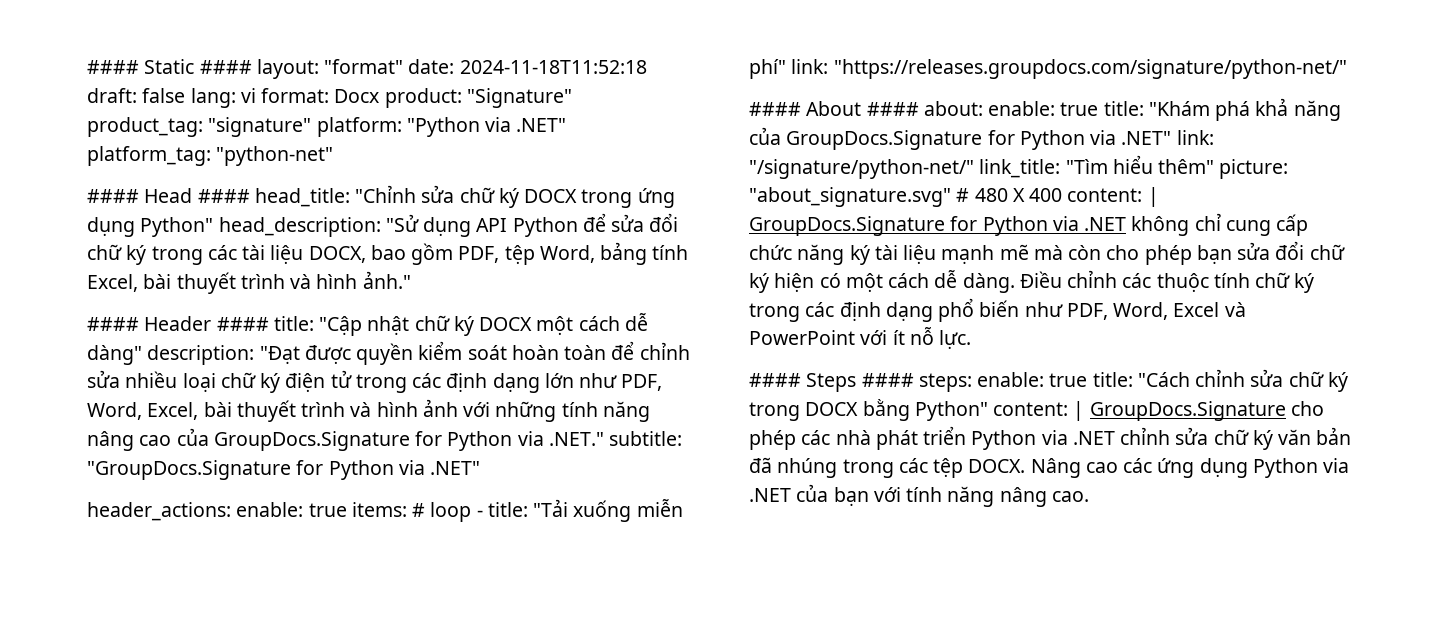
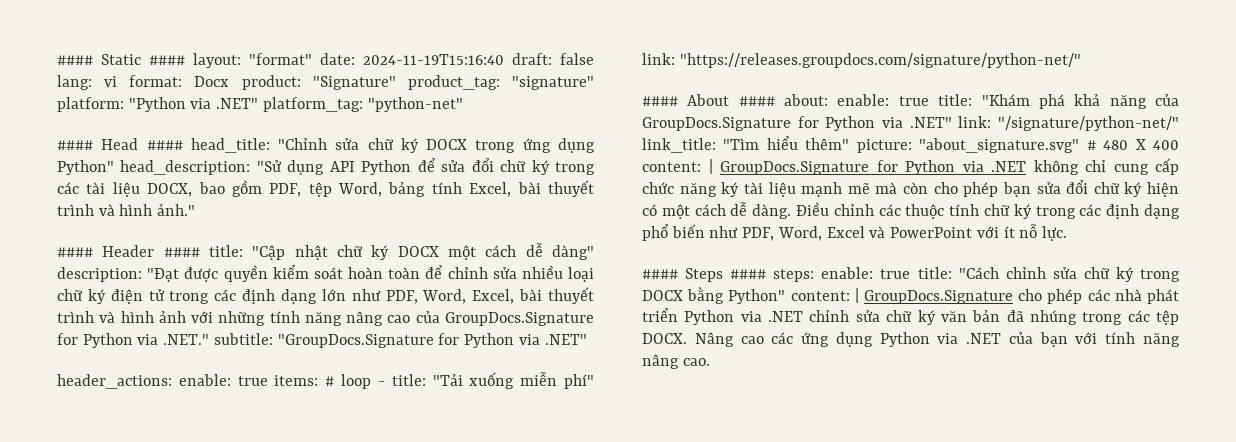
[459,60,647,74] 2024-11-18T11:52:18 -> [363,54,504,65] 2024-11-19T15:16:40

